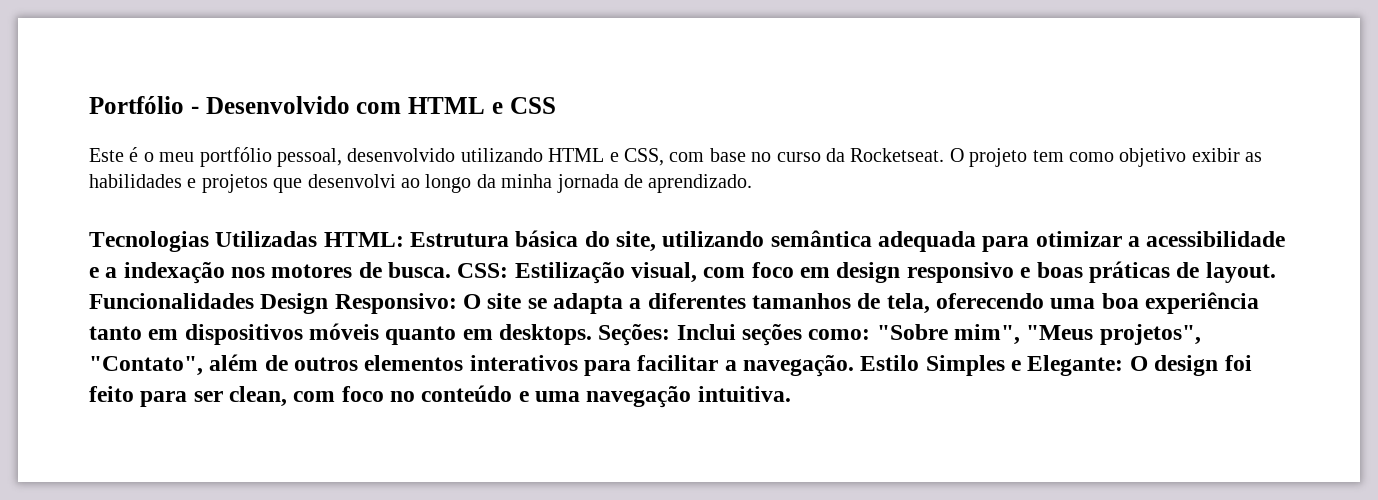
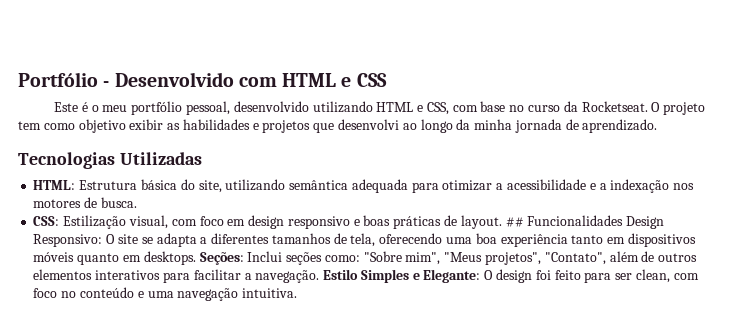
(318, 239) none -> (202, 158) //
(452, 270) none -> (137, 202) //
(1276, 272) none -> [505,217,524,227] ##

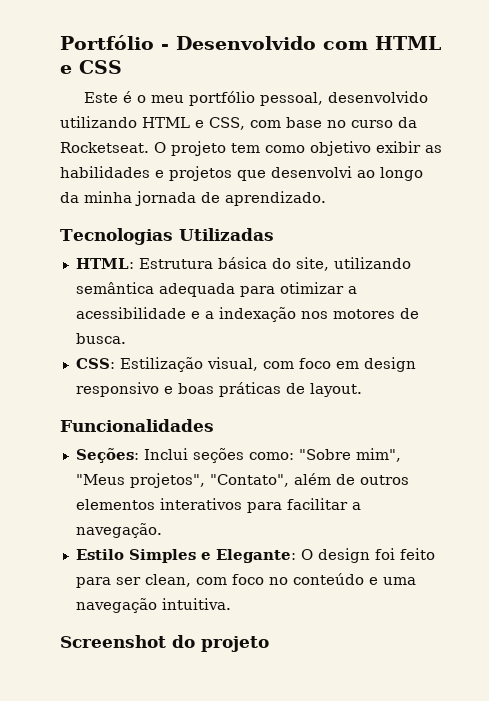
[505,217,524,227] ## -> (362, 390) //
[626,216,665,229] [33,233,696,247] [33,251,196,265] Design Responsivo: O site se adapta a diferentes tamanhos de tela, oferecendo uma boa experiência tanto em dispositivos móveis quanto em desktops. -> (214, 425) //
(320, 276) none -> (162, 530) //
(298, 293) none -> [60,635,269,652] // Screenshot do projeto

